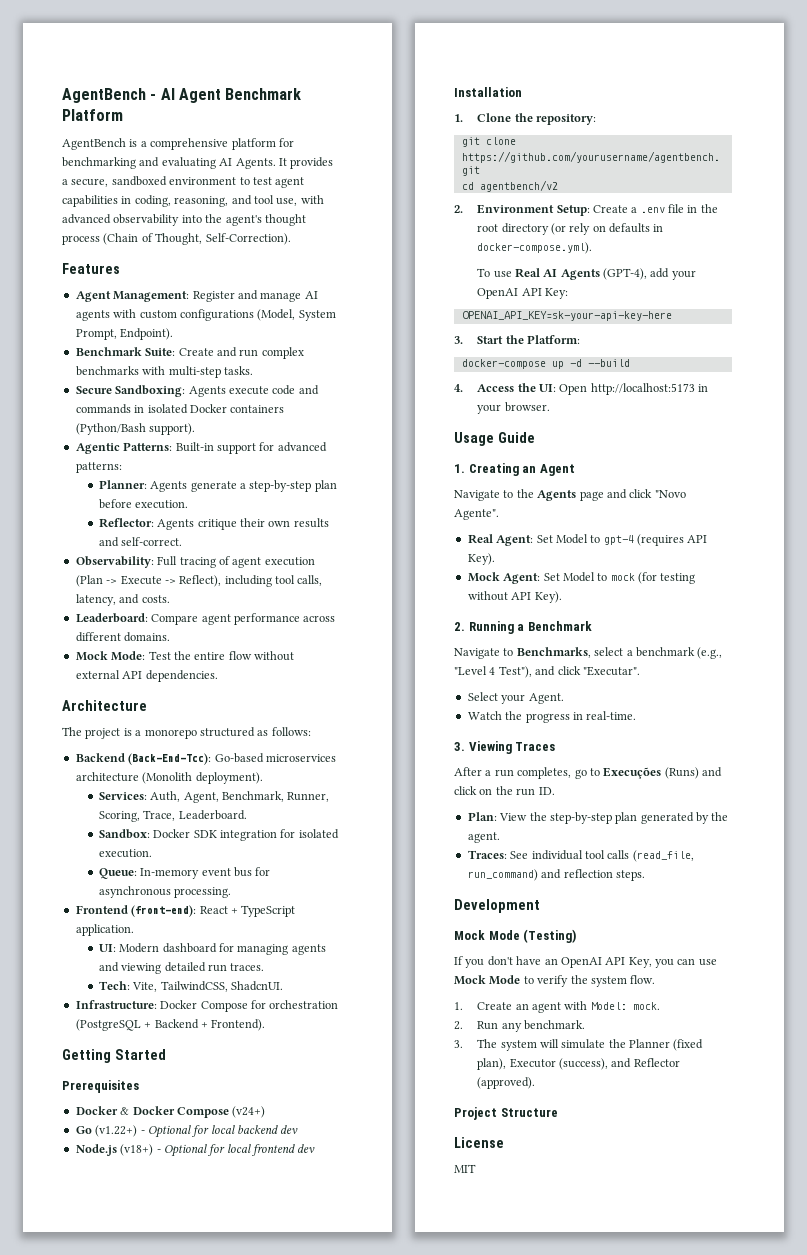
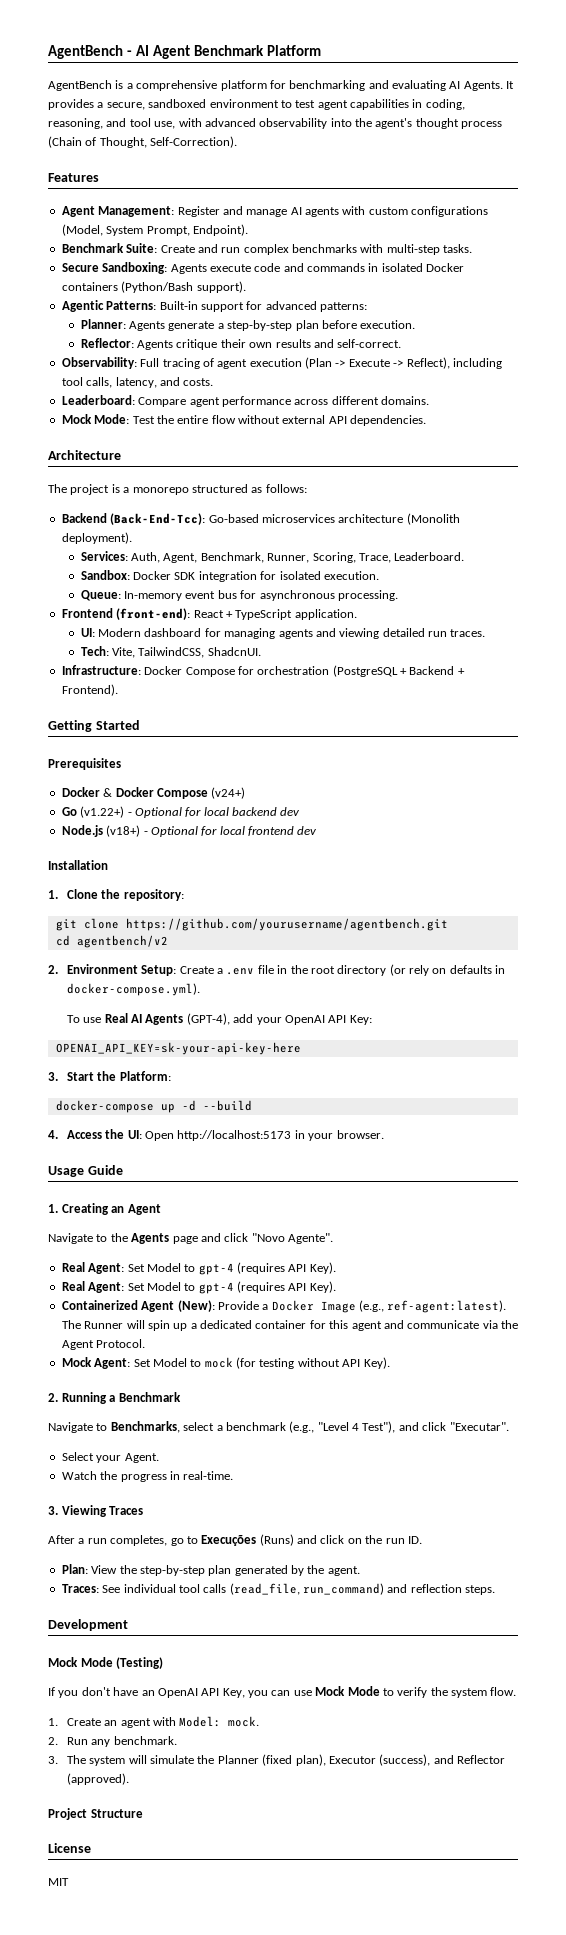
(495, 559) none -> [61,1281,336,1294] [61,1300,507,1313] [61,1320,518,1331] [61,1339,146,1350] // Real Agent: Set Model to gpt-4 (requires API Key). // Containerized Agent (New): Provide a Docker Image (e.g., ref-agent:latest). The Runner will spin up a dedicated container for this agent and communicate via the Agent Protocol.

